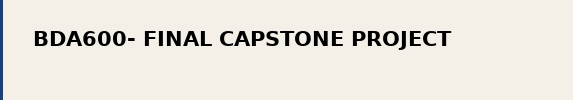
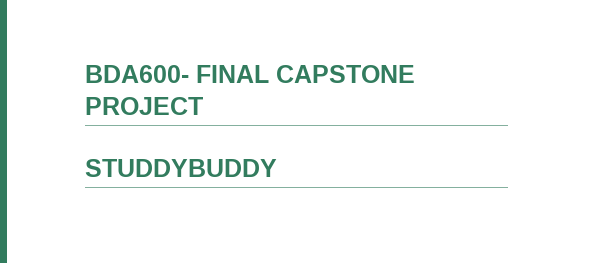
(452, 40) none -> [85,159,277,177] // STUDDYBUDDY

